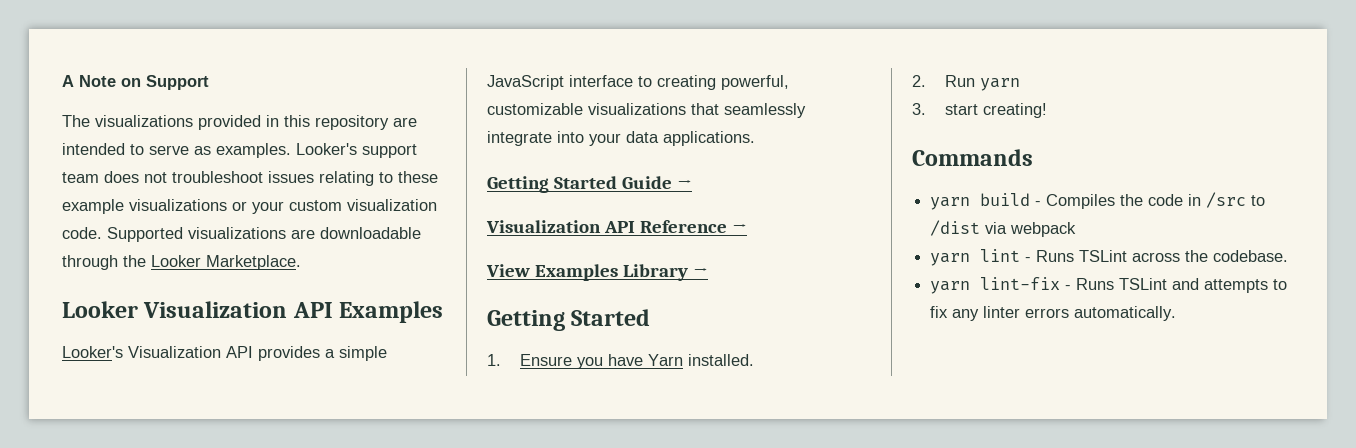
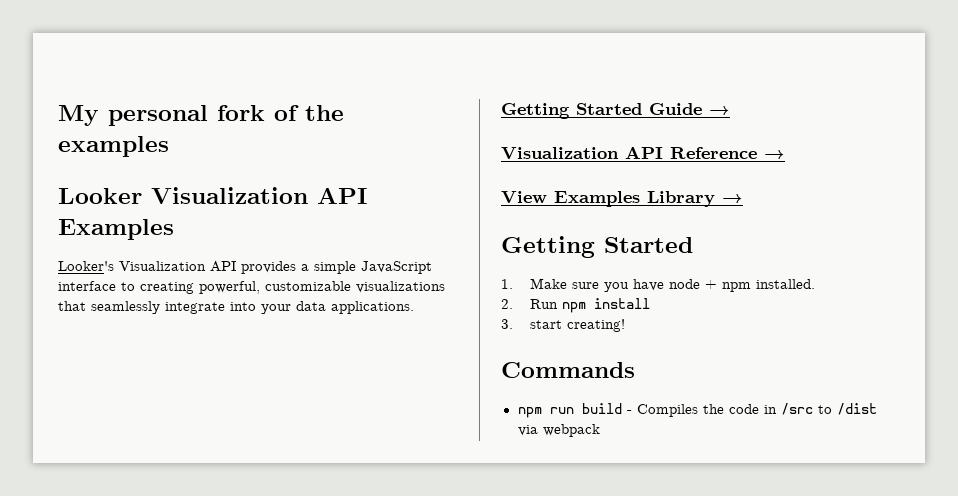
[62,75,209,90] [62,115,417,130] [62,143,417,158] [62,171,438,186] [62,199,437,214] [62,227,421,242] [62,255,301,270] A Note on Support // The visualizations provided in this repository are intended to serve as examples. Looker's support team does not troubleshoot issues relating to these example visualizations or your custom visualization code. Supported visualizations are downloadable through the Looker Marketplace. -> [58,105,344,126] [58,136,169,157] My personal fork of the examples
[519,354,683,369] Ensure you have Yarn -> [530,278,752,292] Make sure you have node + npm
[979,78,1020,91] yarn -> [562,298,651,313] npm install
[930,197,971,210] yarn -> [517,407,574,418] npm run
[930,249,1289,266] [930,277,1288,294] [930,306,1177,321] // yarn lint - Runs TSLint across the codebase. // yarn lint-fix - Runs TSLint and attempts to fix any linter errors automatically. -> (600, 430) none

